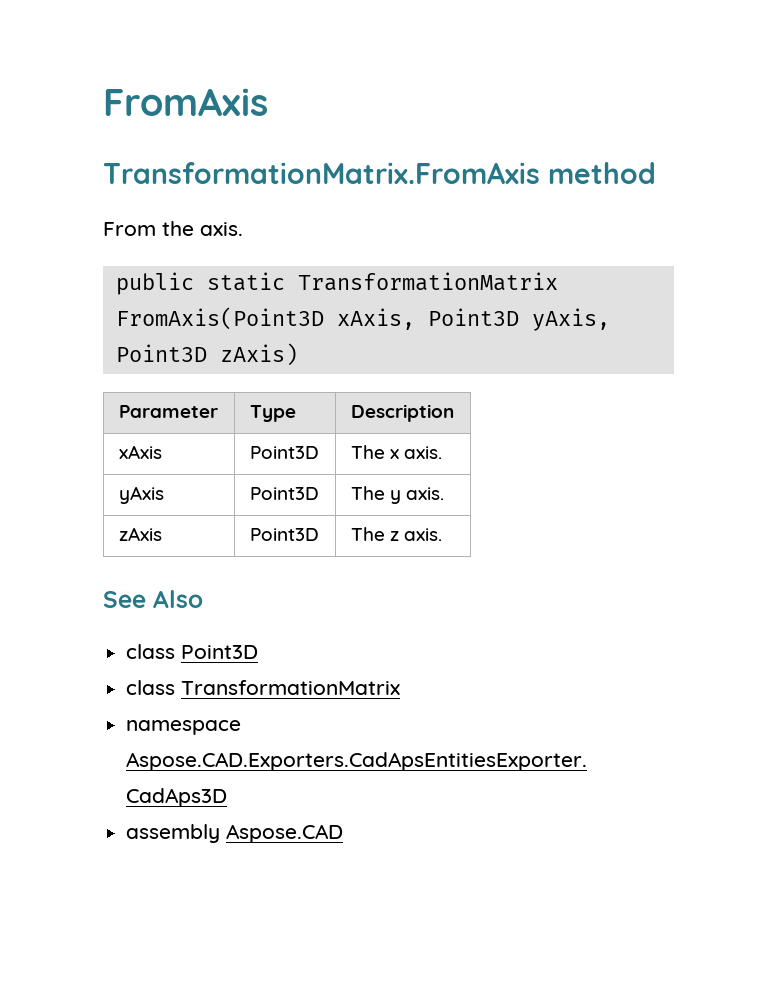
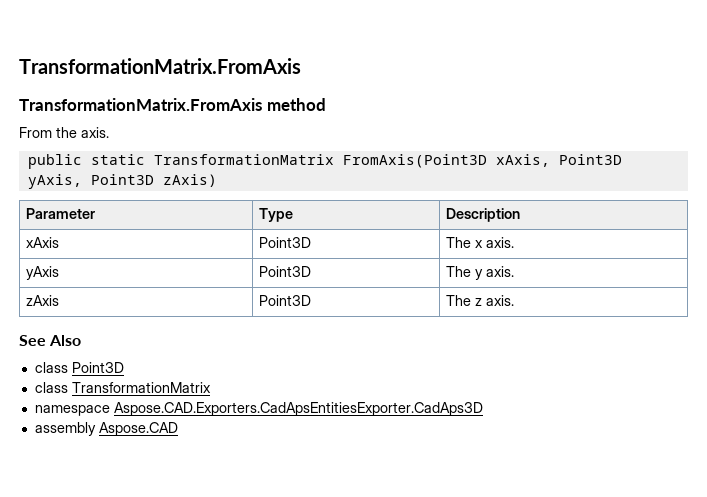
[103,88,268,116] FromAxis -> [19,58,301,74] TransformationMatrix.FromAxis

